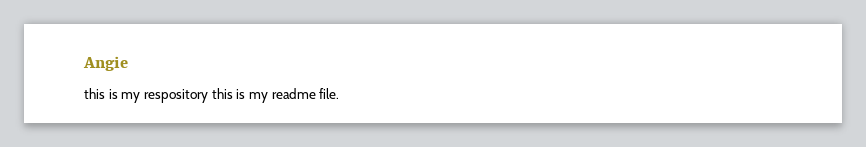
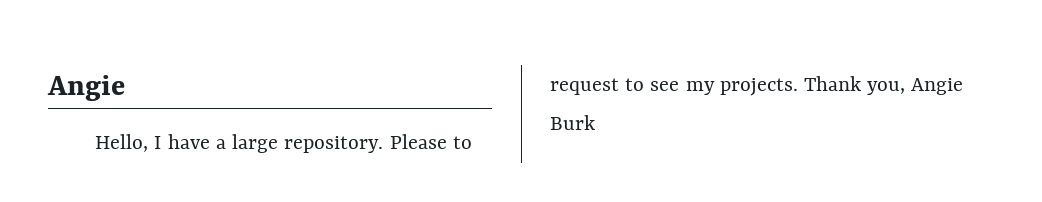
[84,88,340,103] this is my respository this is my readme file. -> [95,134,472,153] [550,76,964,96] [550,115,595,130] Hello, I have a large repository. Please to request to see my projects. Thank you, Angie Burk

